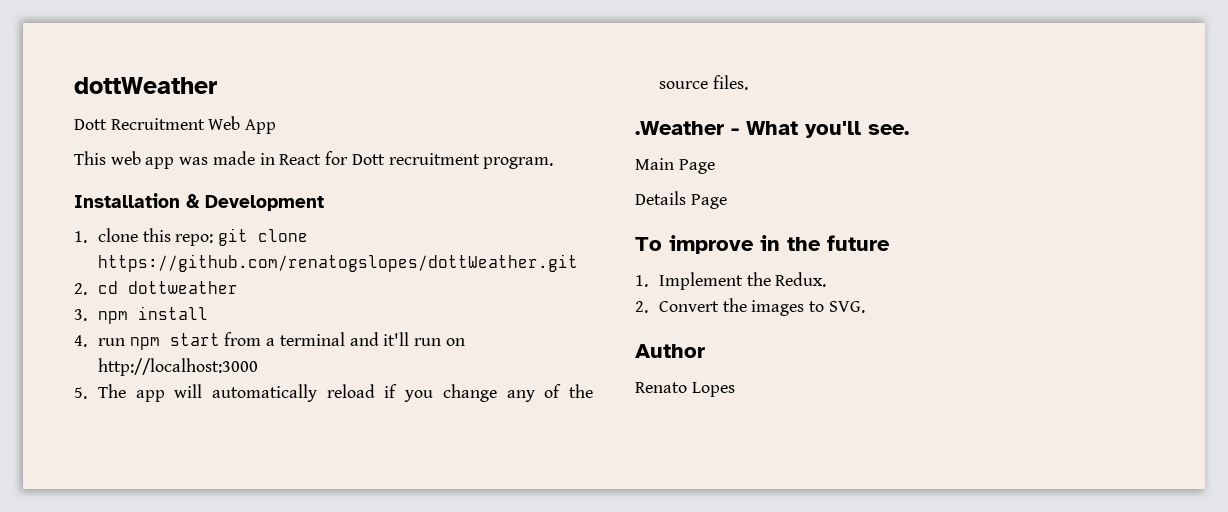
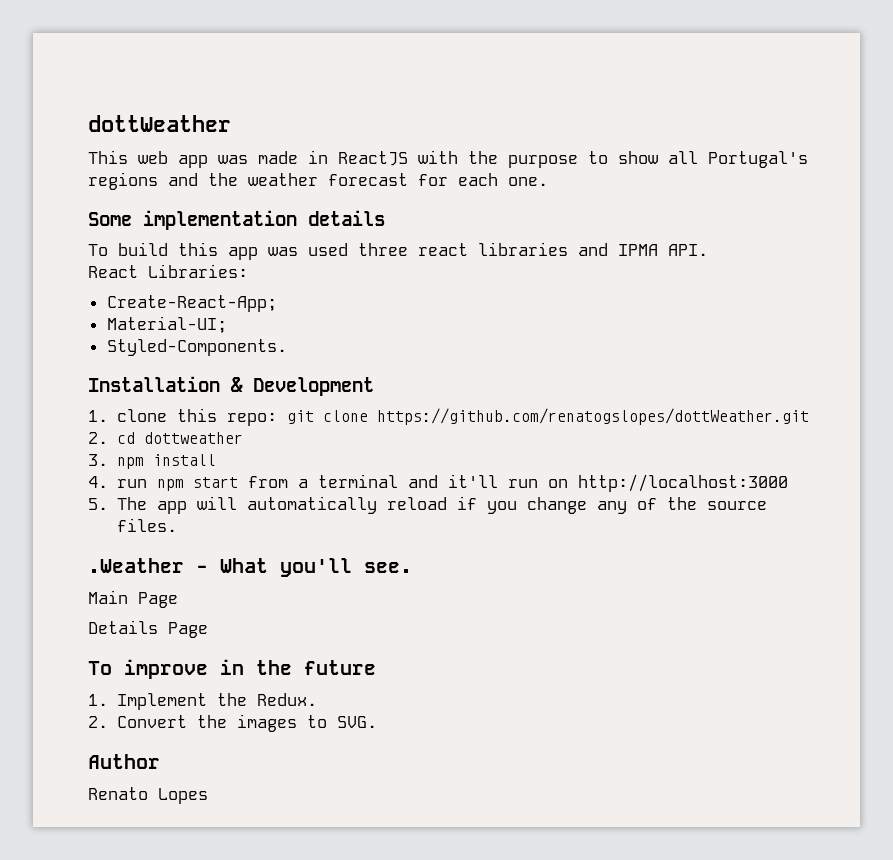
[74,116,277,134] // Dott Recruitment Web App -> (231, 123) none
[279,151,554,169] React for Dott recruitment program. -> [338,150,808,168] [88,172,548,190] [88,210,385,230] [88,242,708,260] [88,264,248,278] [106,295,277,312] [106,316,227,333] [106,339,287,356] ReactJS with the purpose to show all Portugal's regions and the weather forecast for each one. // Some implementation details // To build this app was used three react libraries and IPMA API. // React Libraries: // Create-React-App; // Material-UI; // Styled-Components.

